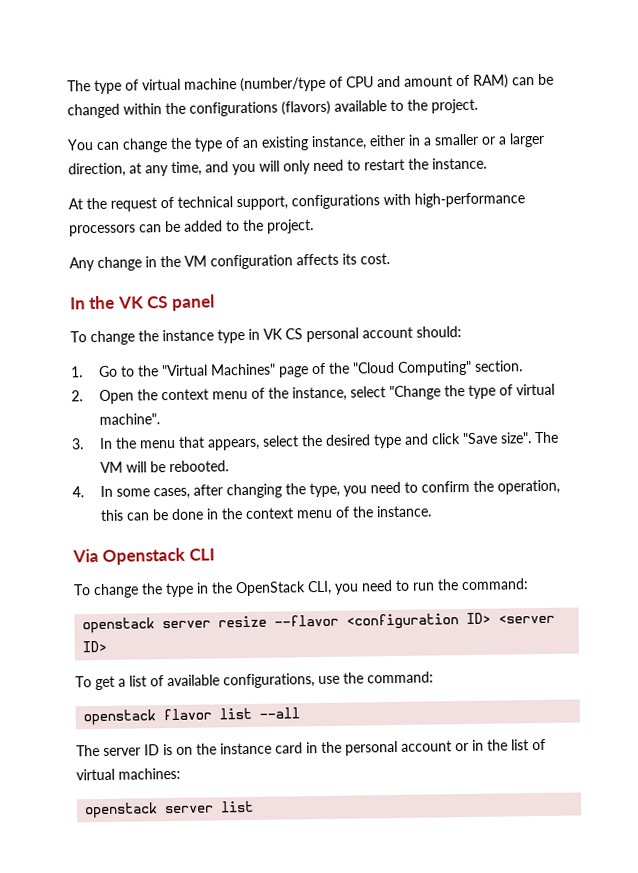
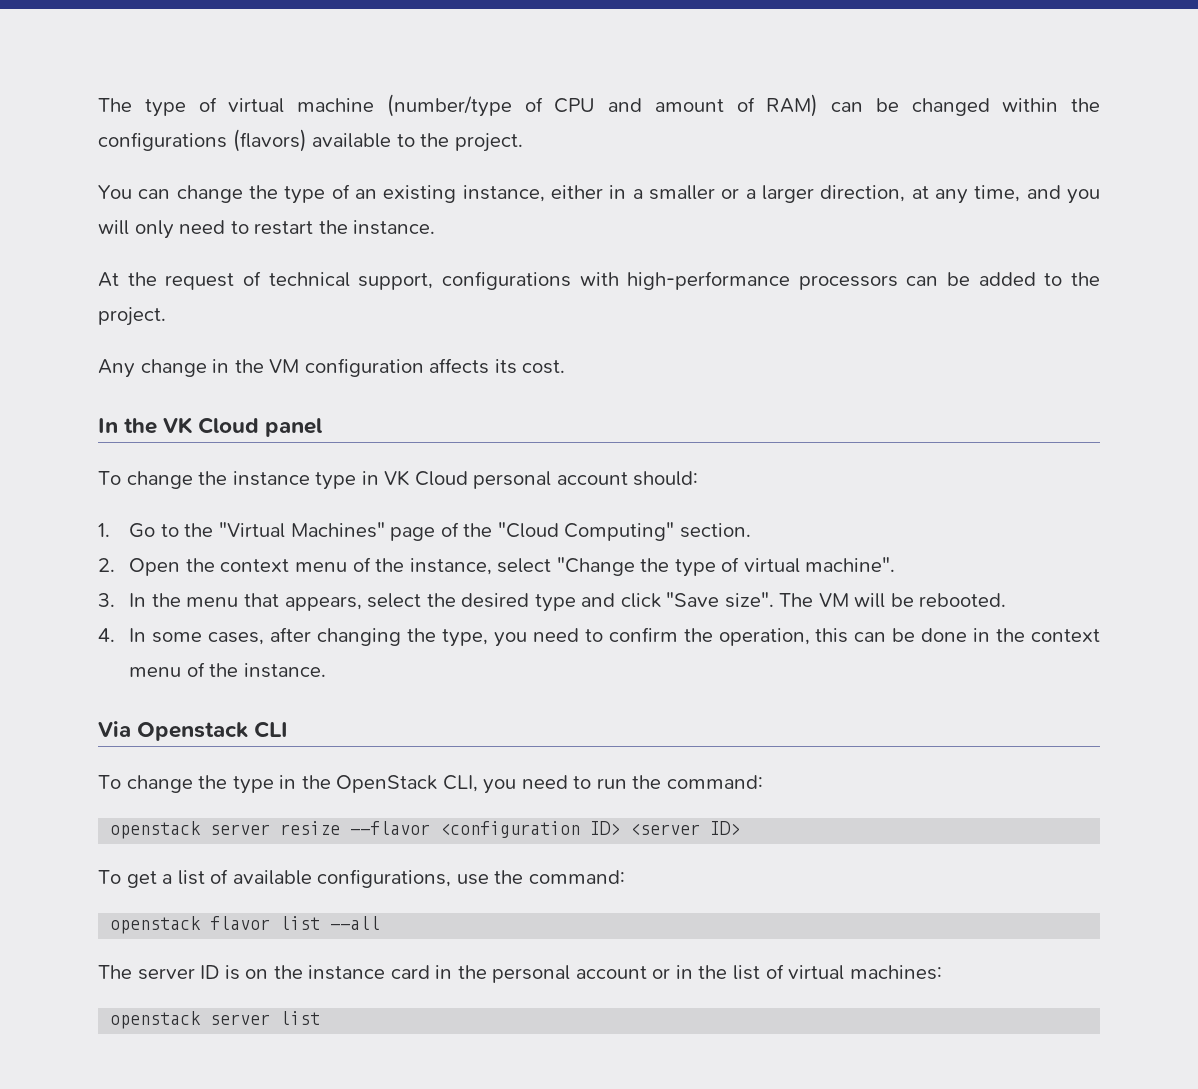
[147,296,169,309] CS -> [198,417,260,434] Cloud
[285,328,303,340] CS -> [414,471,468,486] Cloud

